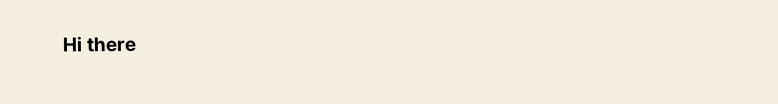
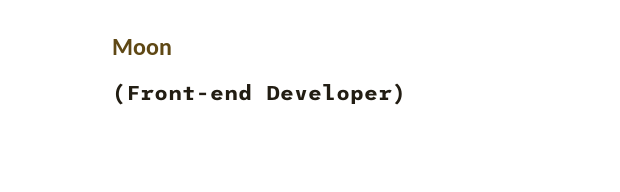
[62,36,137,53] Hi there -> [112,39,172,55] [112,83,406,105] Moon // (Front-end Developer)

